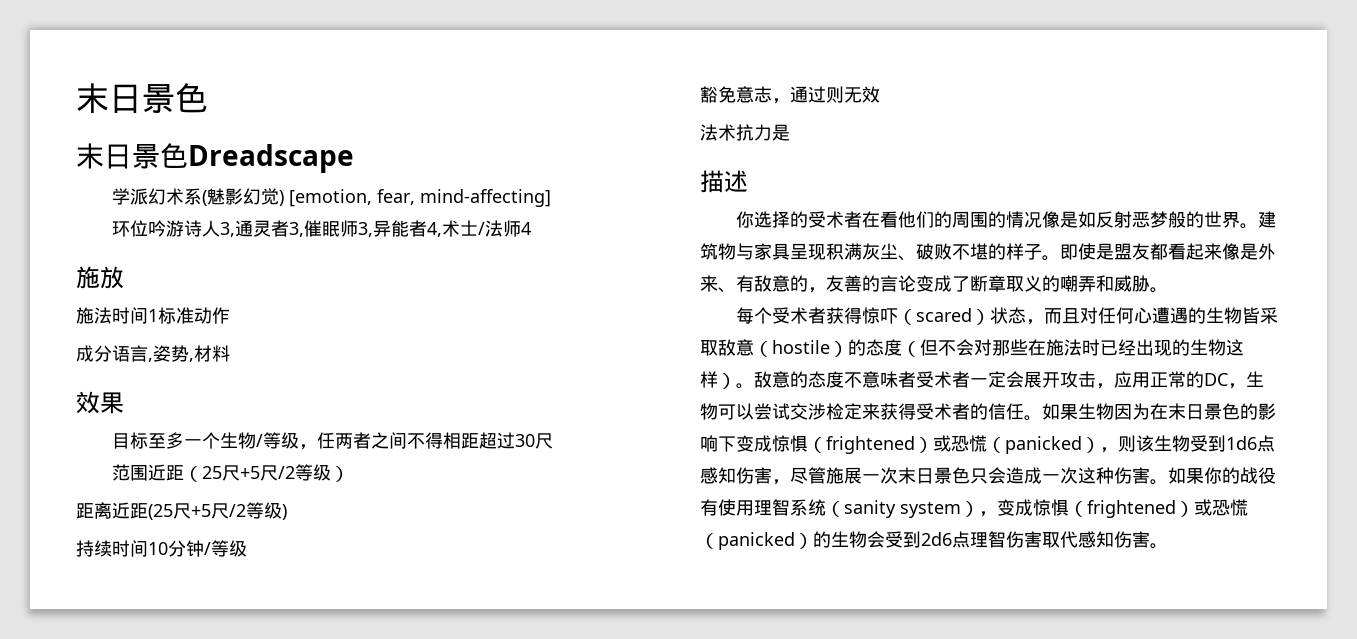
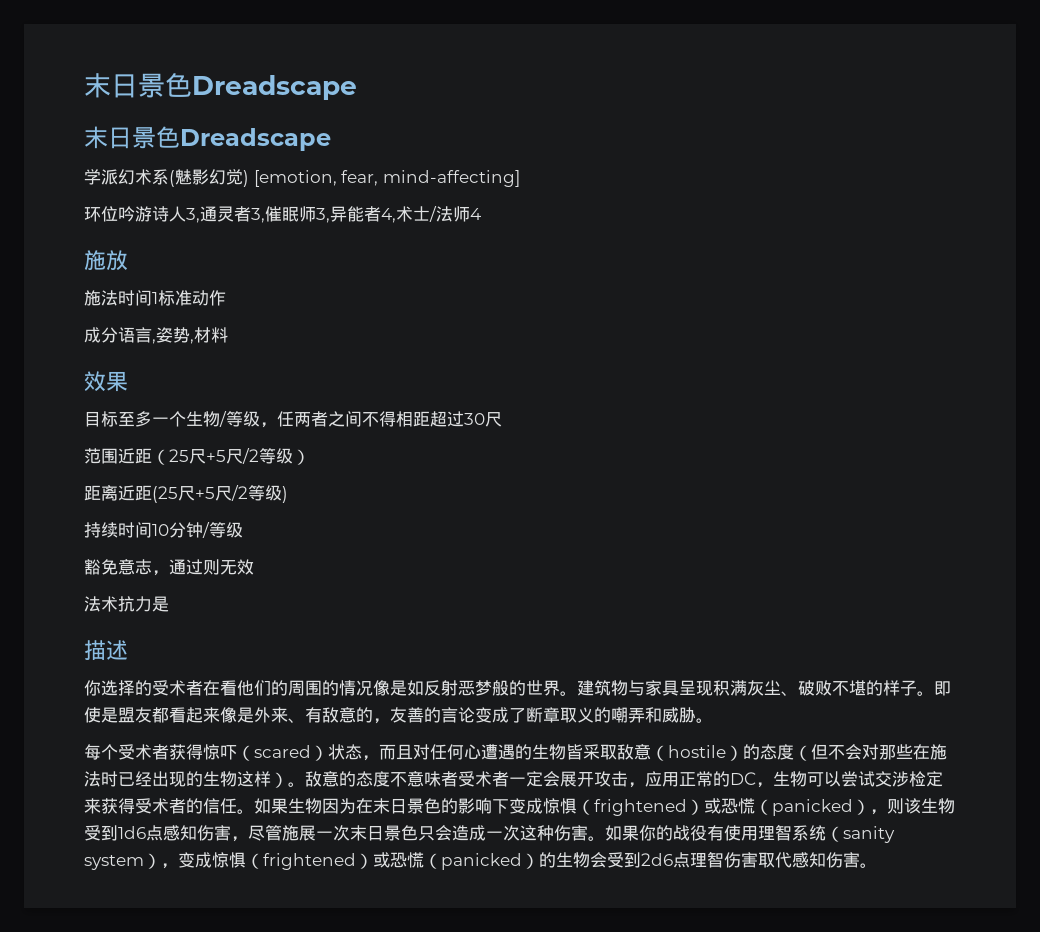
[76,83,208,113] 末日景色 -> [84,73,357,100] 末日景色Dreadscape

